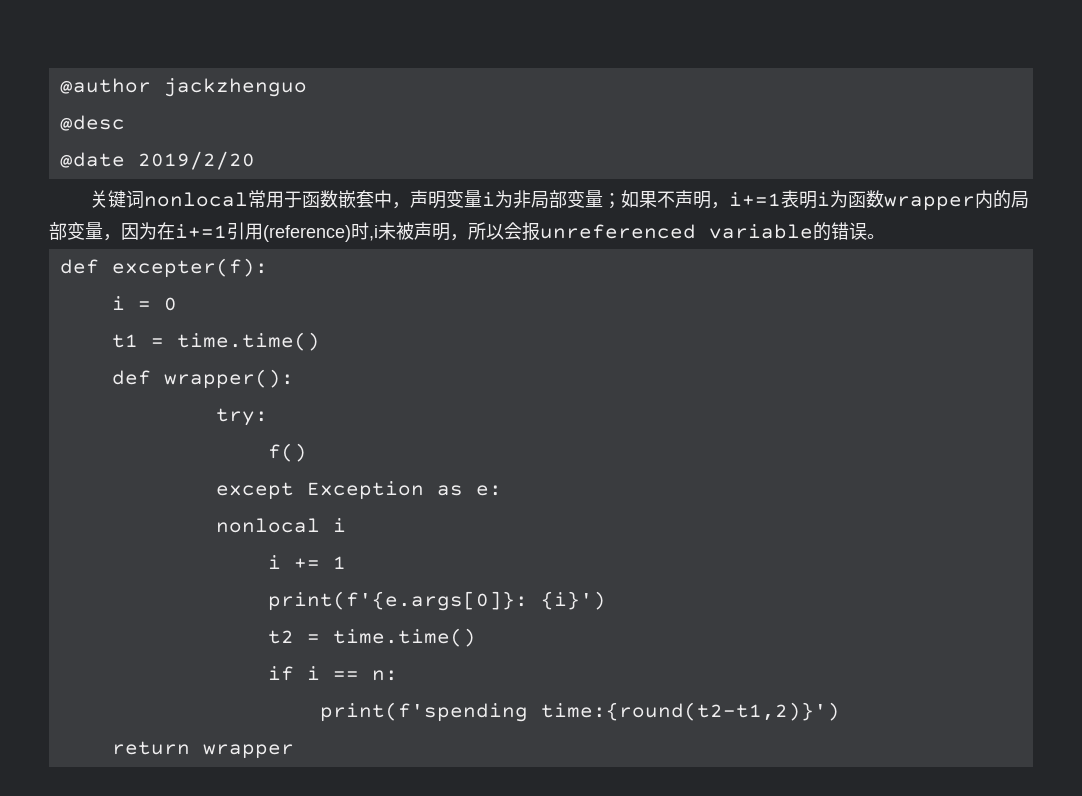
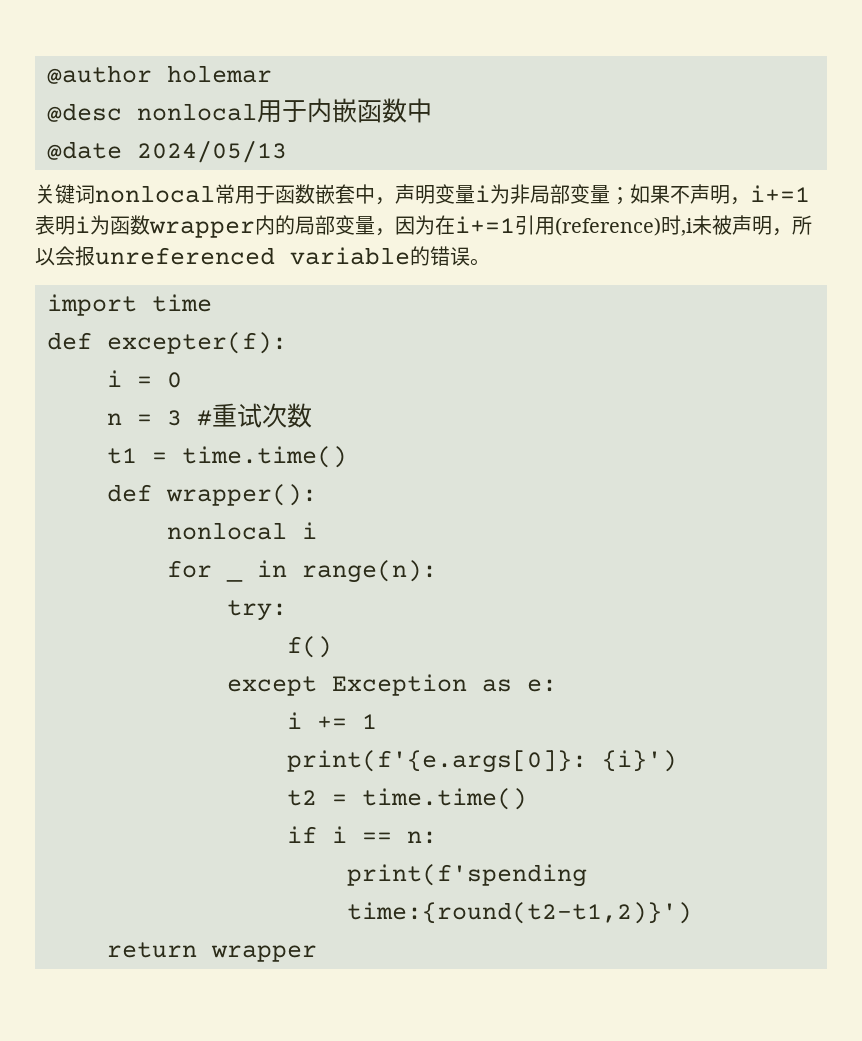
[163,78,307,97] jackzhenguo -> [167,65,272,83] holemar
(125, 123) none -> [137,98,432,123] nonlocal用于内嵌函数中
[137,151,255,170] 2019/2/20 -> [137,140,287,163] 2024/05/13
(885, 236) none -> [47,294,212,316] // import time
(177, 304) none -> [107,403,312,428] // n = 3 #重试次数
(294, 379) none -> [167,522,317,540] [167,560,243,582] [257,560,437,583] // nonlocal i // for _ in range(n):
[215,518,346,533] // nonlocal i -> (557, 685) none

